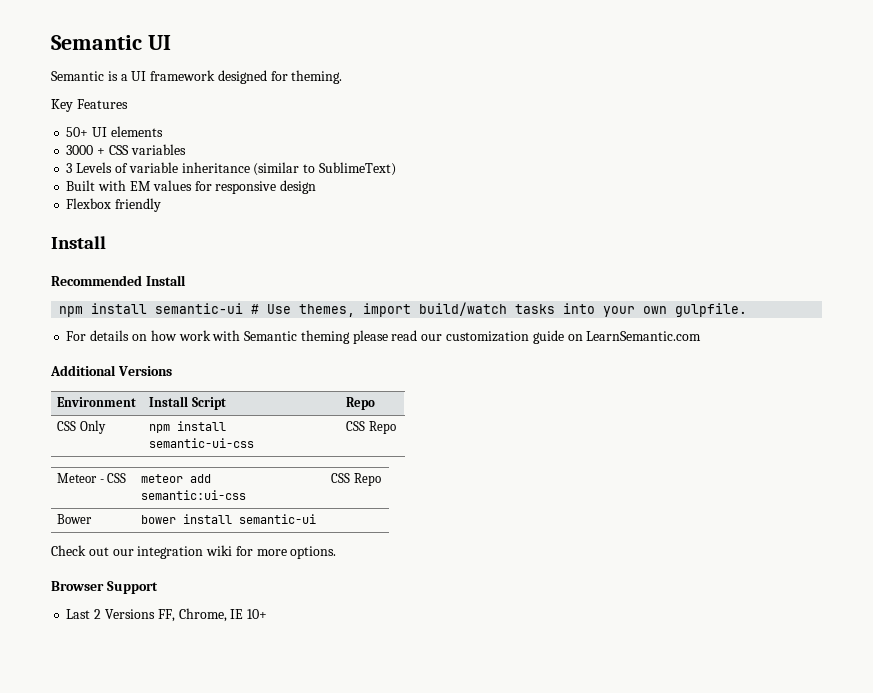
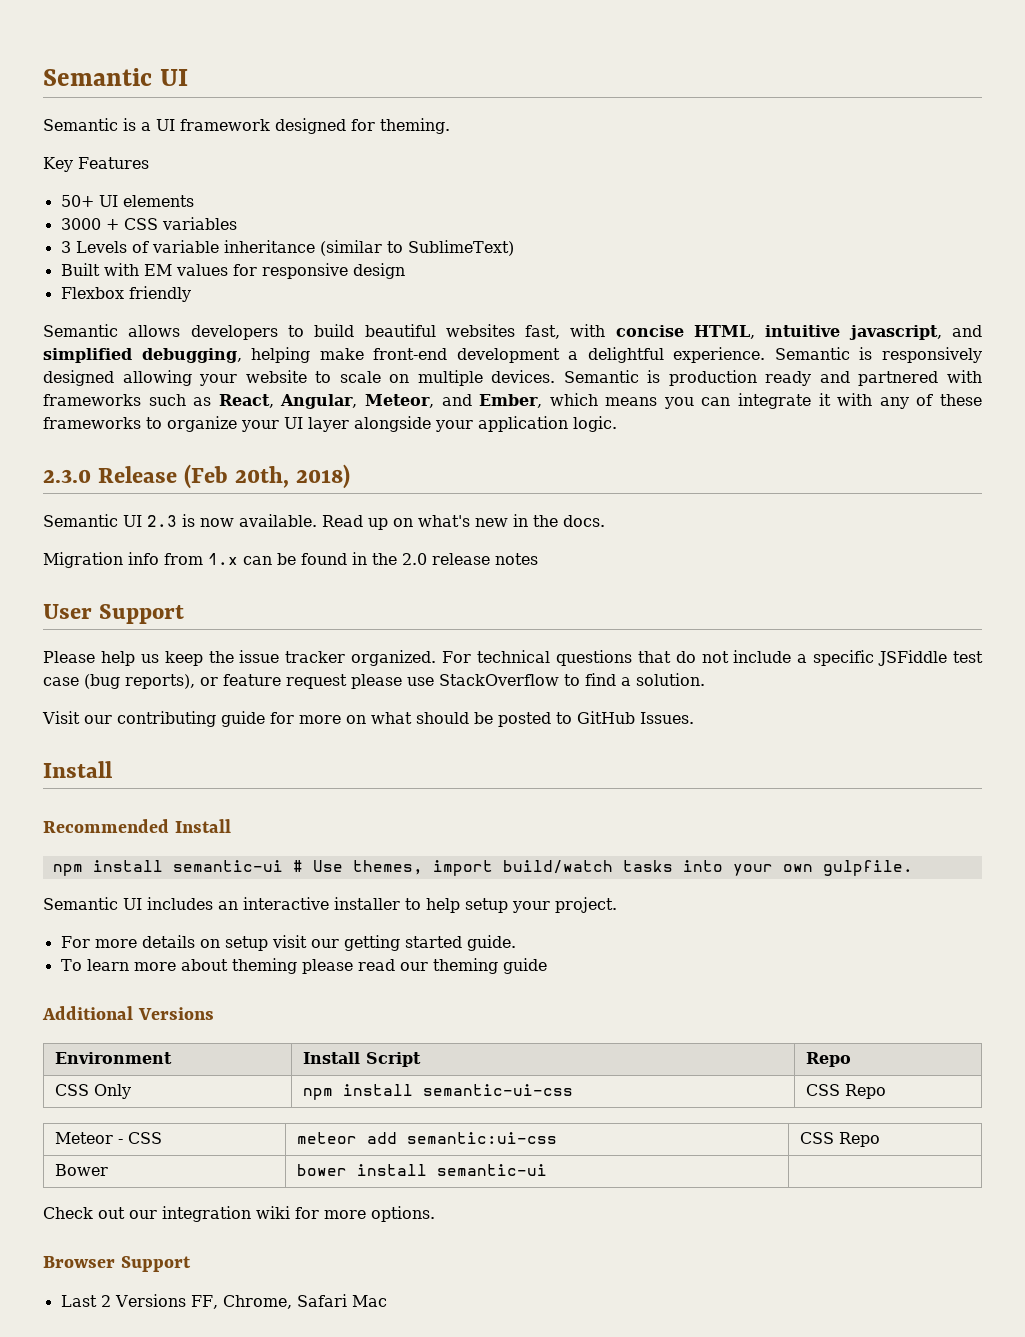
(162, 205) none -> [43,324,982,340] [43,347,982,363] [43,370,982,386] [43,393,983,409] [43,416,617,432] [43,464,350,489] [43,514,605,530] [43,552,538,568] [43,604,184,624] [43,650,984,666] [43,673,705,689] [42,711,694,727] // Semantic allows developers to build beautiful websites fast, with concise HTML, intuitive javascript, and simplified debugging, helping make front-end development a delightful experience. Semantic is responsively designed allowing your website to scale on multiple devices. Semantic is production ready and partnered with frameworks such as React, Angular, Meteor, and Ember, which means you can integrate it with any of these frameworks to organize your UI layer alongside your application logic. // 2.3.0 Release (Feb 20th, 2018) // Semantic UI 2.3 is now available. Read up on what's new in the docs. // Migration info from 1.x can be found in the 2.0 release notes // User Support // Please help us keep the issue tracker organized. For technical questions that do not include a specific JSFiddle test case (bug reports), or feature request please use StackOverflow to find a solution. // Visit our contributing guide for more on what should be posted to GitHub Issues.
[66,331,87,341] // For -> [43,897,617,913] [60,936,137,948] // Semantic UI includes an interactive installer to help setup your project. // For more
[150,330,298,341] how work with Semantic -> [224,935,516,951] [60,959,228,971] setup visit our getting started guide. // To learn more about
[445,330,702,344] customization guide on LearnSemantic.com -> [432,958,547,974] theming guide
[230,609,268,619] IE 10+ -> [296,1294,387,1307] Safari Mac

